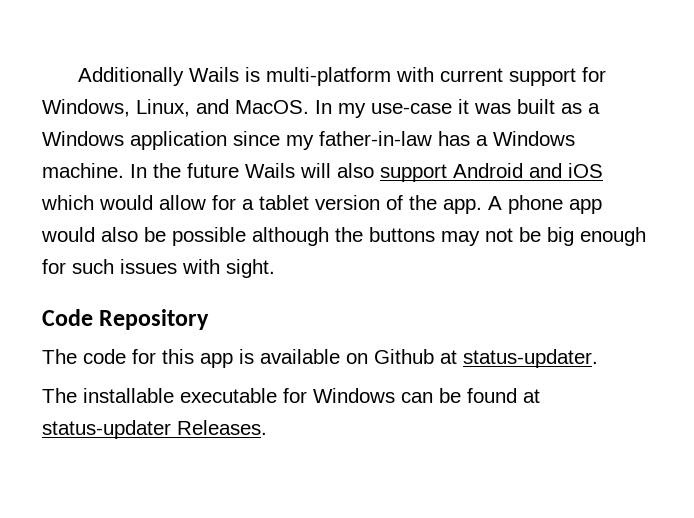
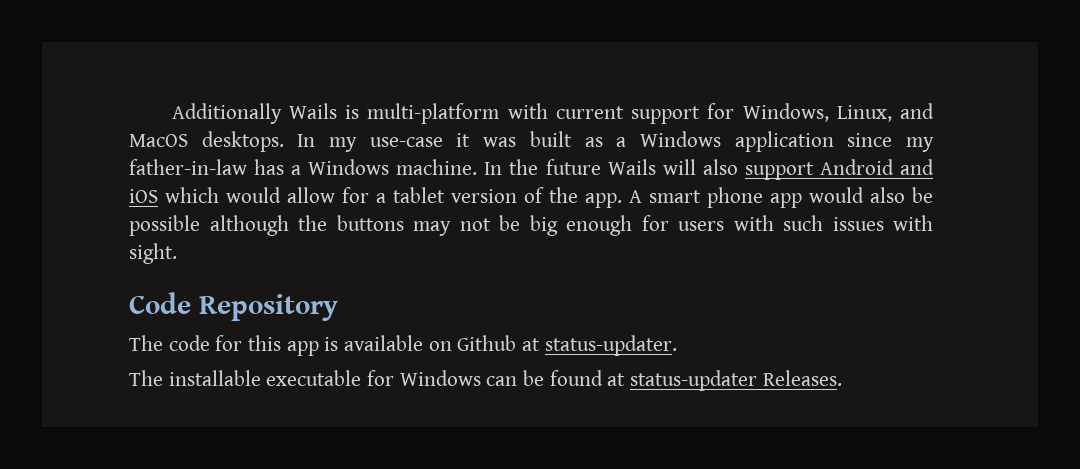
[235,100,309,114] MacOS. -> [129,131,284,152] MacOS desktops.
(502, 203) none -> [649,190,701,203] smart
(66, 266) none -> [678,215,774,231] users with

